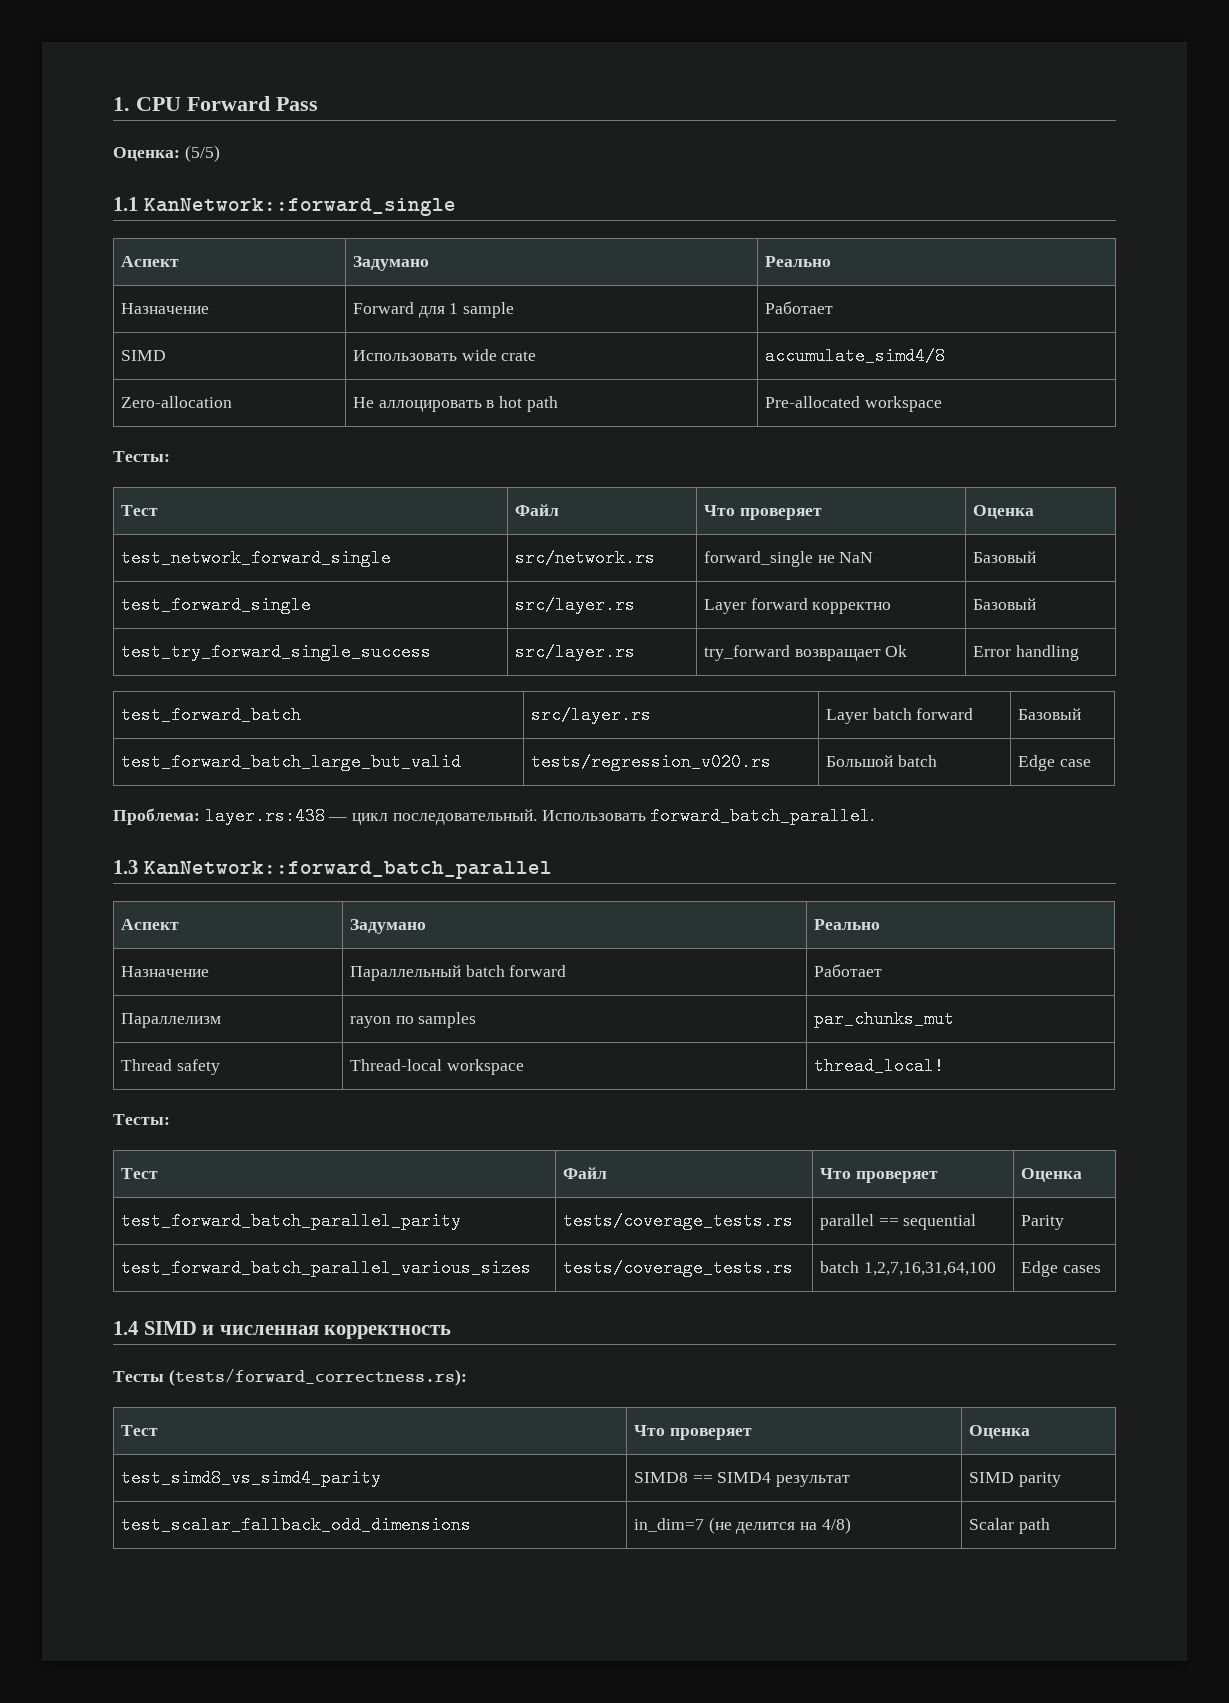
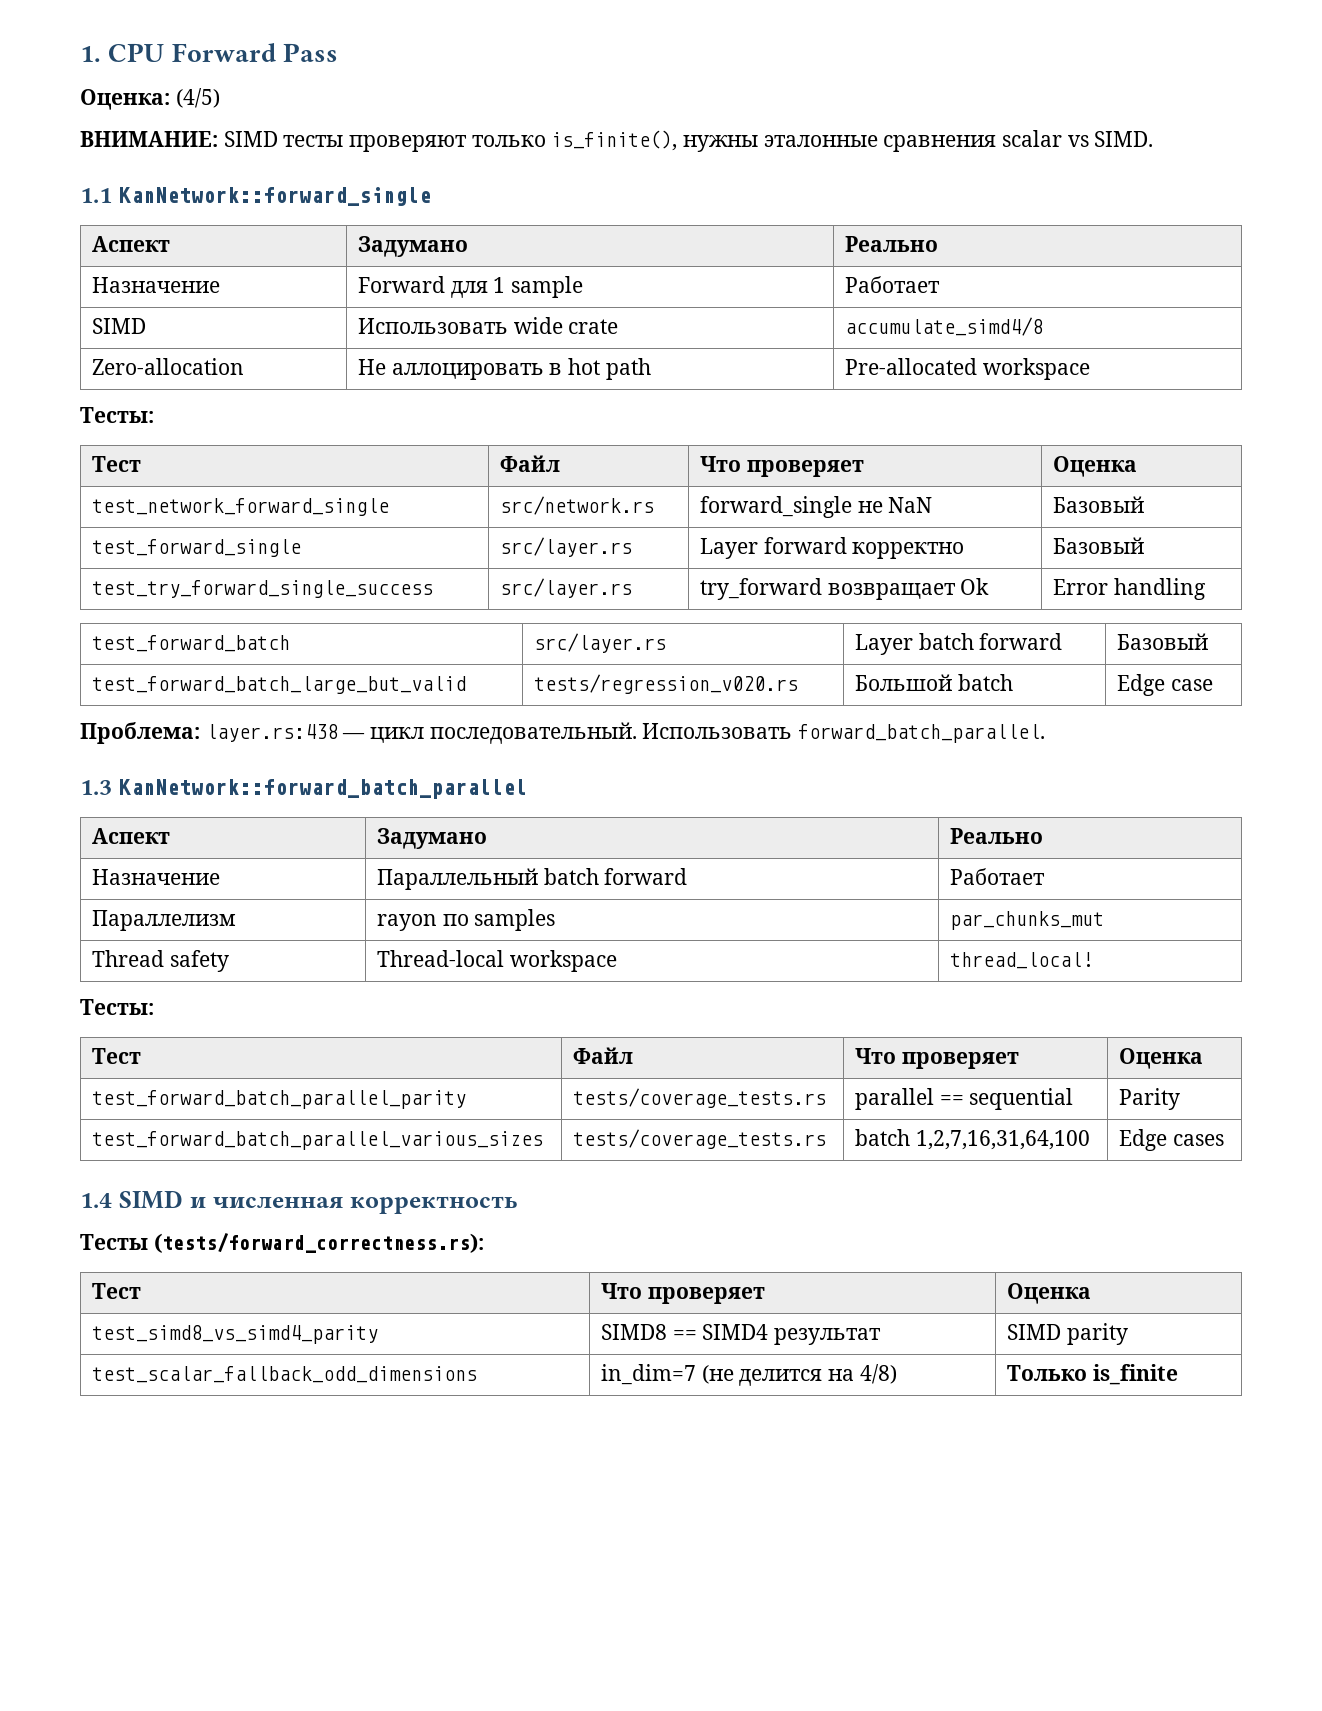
[184,145,220,162] (5/5) -> [175,88,220,108] [80,130,1154,152] (4/5) // ВНИМАНИЕ: SIMD тесты проверяют только is_finite(), нужны эталонные сравнения scalar vs SIMD.
[968,1518,1050,1534] Scalar path -> [1007,1364,1178,1385] Только is_finite

